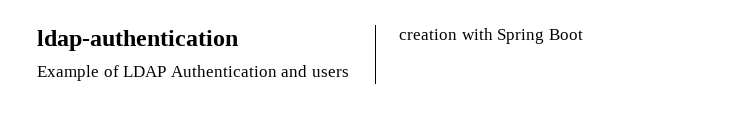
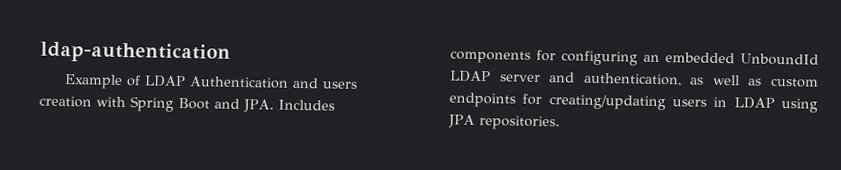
(583, 34) none -> [214,98,335,113] [450,49,819,66] [450,70,819,88] [449,92,818,113] [448,114,560,131] and JPA. Includes components for configuring an embedded UnboundId LDAP server and authentication, as well as custom endpoints for creating/updating users in LDAP using JPA repositories.

